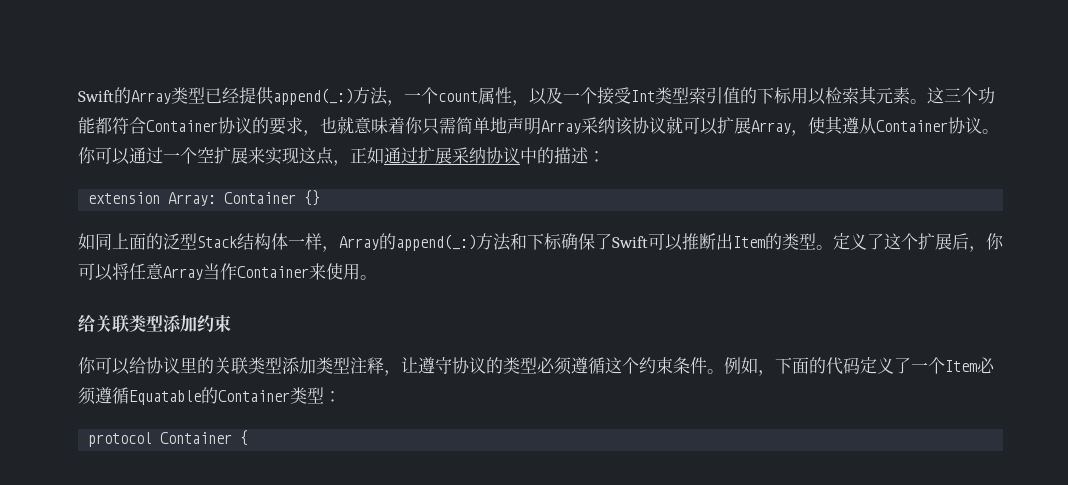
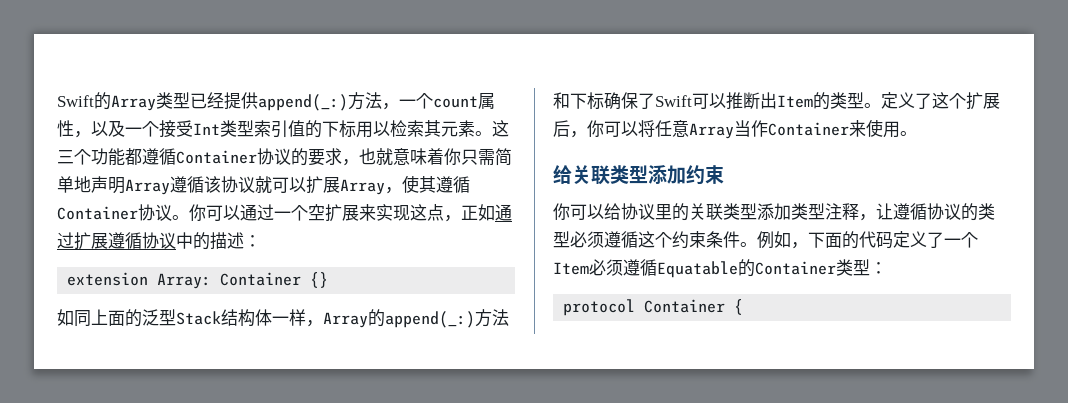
[112,117,146,134] 符合 -> [142,148,176,165] 遵循
[581,117,615,134] 采纳 -> [170,176,204,193] 遵循
[859,117,876,134] 从 -> [453,176,470,193] 循
[452,147,486,164] 采纳 -> [108,232,142,249] 遵循
[435,357,452,374] 守 -> [910,203,927,220] 循

